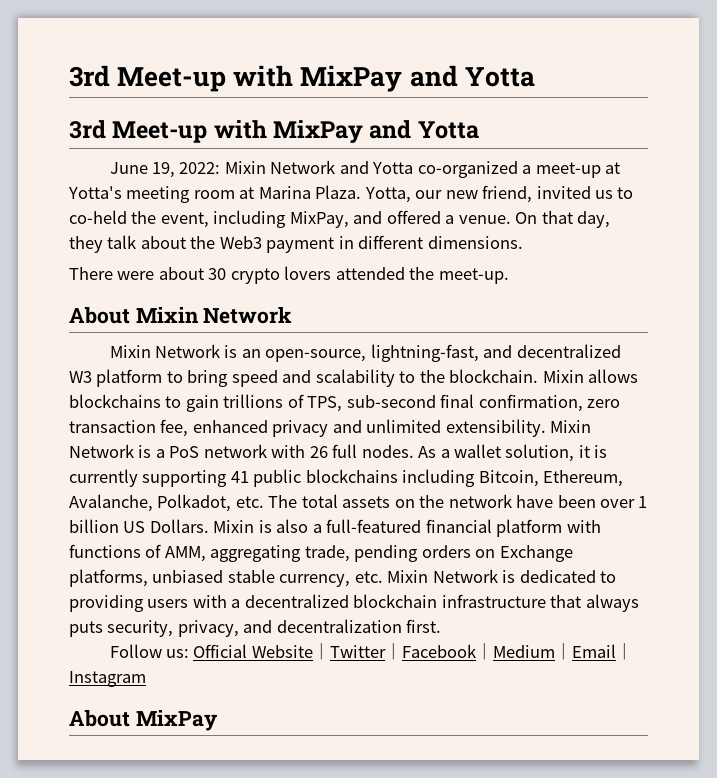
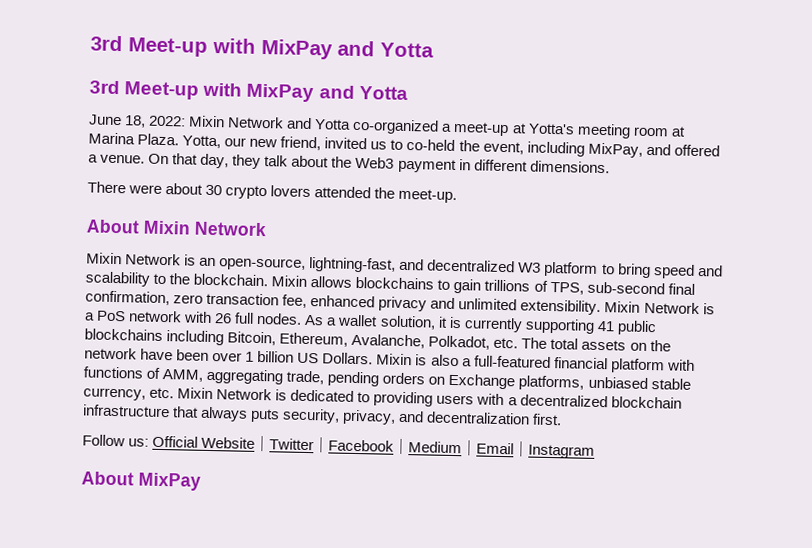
[152,162,176,178] 19, -> [124,115,147,128] 18,

